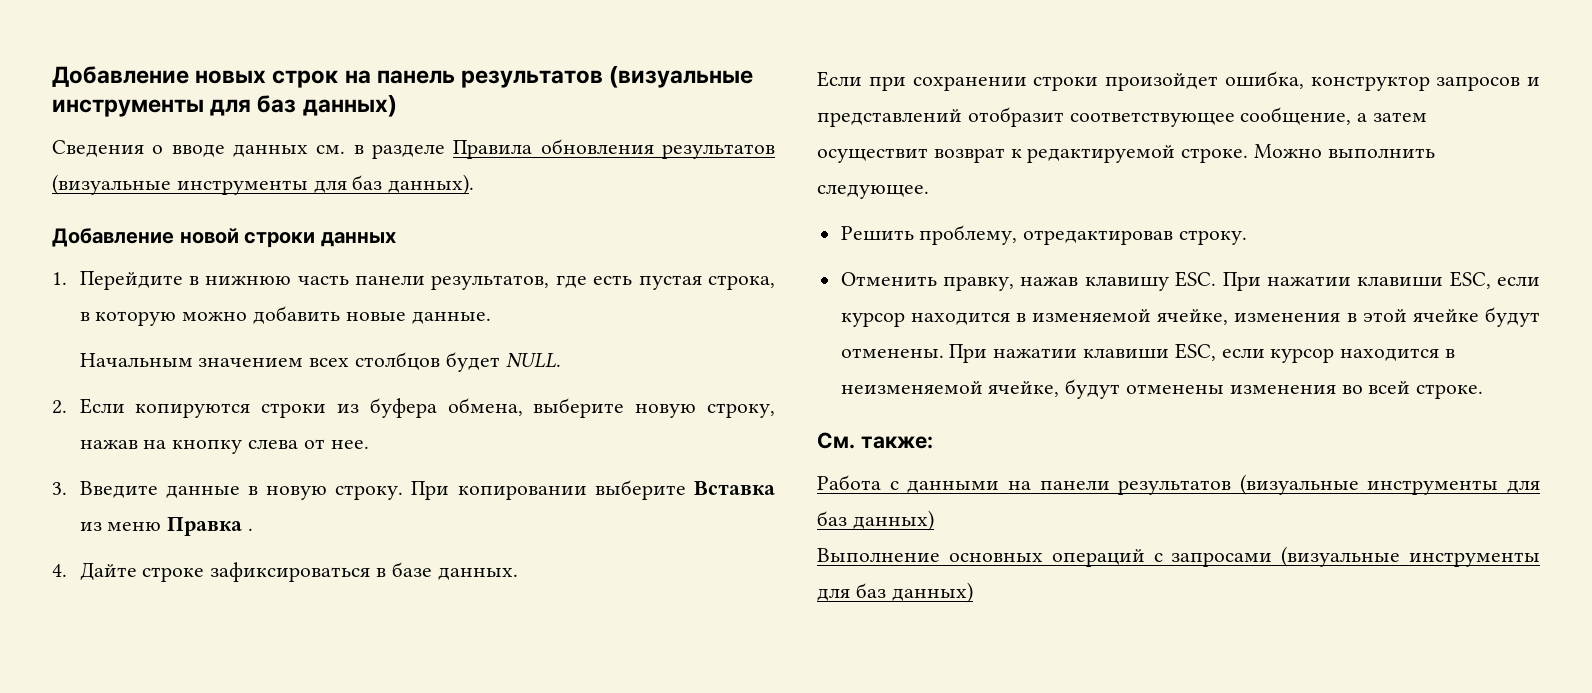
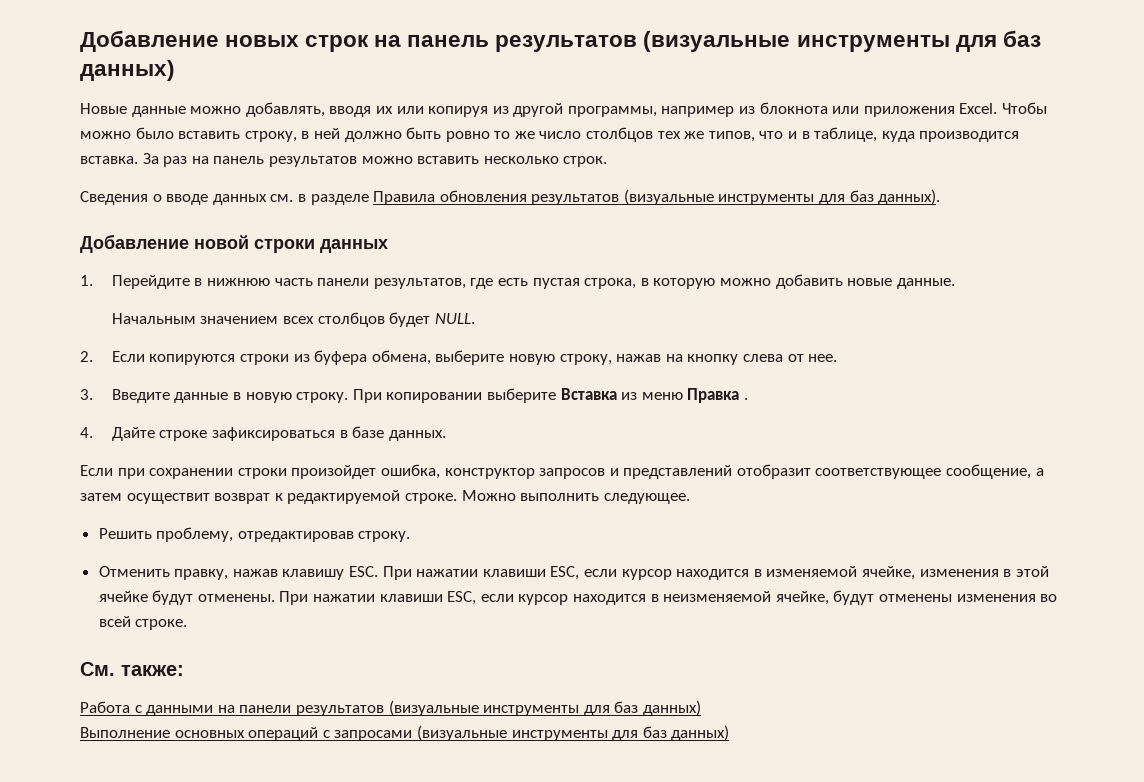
(397, 106) none -> [80,102,1048,117] [80,127,1020,142] [80,153,608,167] // Новые данные можно добавлять, вводя их или копируя из другой программы, например из блокнота или приложения Excel. Чтобы можно было вставить строку, в ней должно быть ровно то же число столбцов тех же типов, что и в таблице, куда производится вставка. За раз на панель результатов можно вставить несколько строк.

